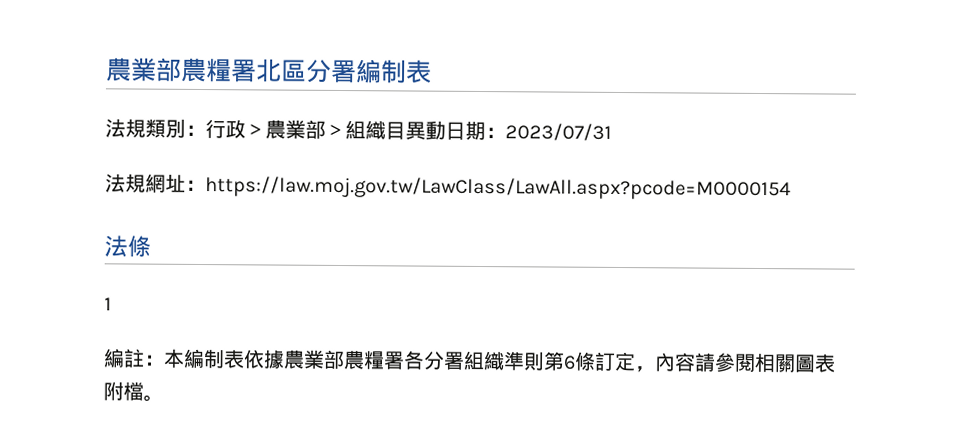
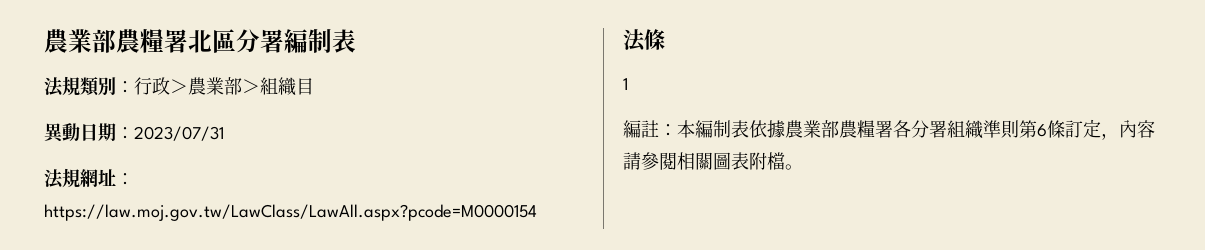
(406, 130) none -> (314, 86) //

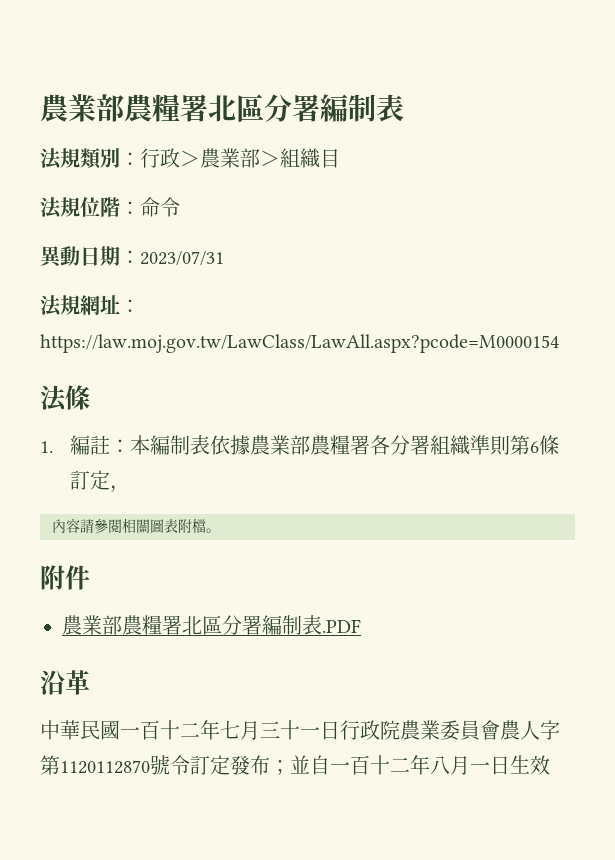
(314, 86) none -> [40,197,180,219] // 法規位階：命令
[623,78,628,90] 1 // -> [40,441,53,453] 1.
(1119, 136) none -> (130, 489) //
(803, 167) none -> [40,565,90,590] [62,615,361,635] [40,670,90,695] [40,720,560,741] [40,755,550,775] // 附件 // 農業部農糧署北區分署編制表.PDF // 沿革 // 中華民國一百十二年七月三十一日行政院農業委員會農人字第1120112870號令訂定發布；並自一百十二年八月一日生效

